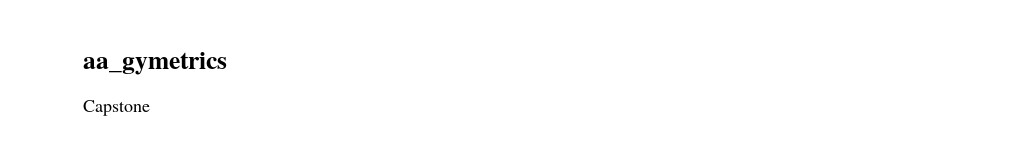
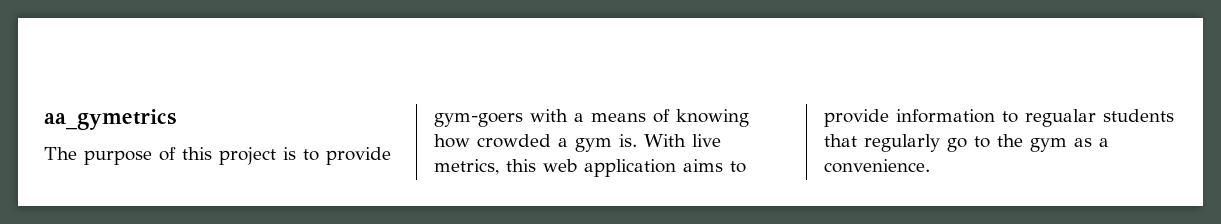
[83,100,150,116] Capstone -> [44,147,391,165] [434,109,749,127] [434,134,721,152] [434,159,746,177] [824,109,1174,127] [824,134,1109,152] [824,159,930,173] The purpose of this project is to provide gym-goers with a means of knowing how crowded a gym is. With live metrics, this web application aims to provide information to regualar students that regularly go to the gym as a convenience.

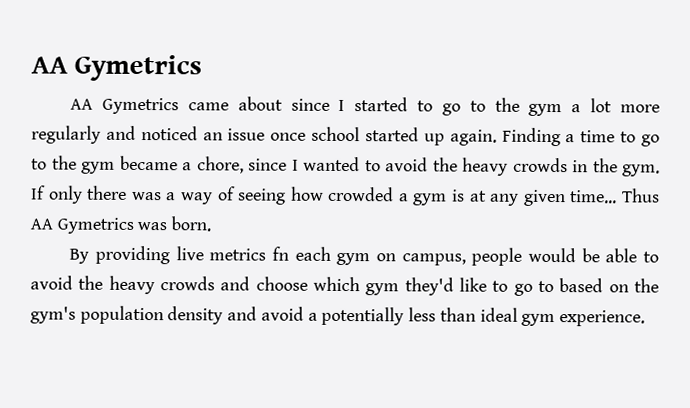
[44,109,176,130] [44,147,391,165] [434,109,749,127] [434,134,721,152] [434,159,746,177] [824,109,1174,127] [824,134,1109,152] [824,159,930,173] aa_gymetrics // The purpose of this project is to provide gym-goers with a means of knowing how crowded a gym is. With live metrics, this web application aims to provide information to regualar students that regularly go to the gym as a convenience. -> [31,54,203,82] [70,96,660,117] [31,125,660,147] [31,155,660,177] [31,185,660,207] [30,216,212,234] [69,245,660,266] [30,275,659,296] [30,305,645,327] AA Gymetrics // AA Gymetrics came about since I started to go to the gym a lot more regularly and noticed an issue once school started up again. Finding a time to go to the gym became a chore, since I wanted to avoid the heavy crowds in the gym. If only there was a way of seeing how crowded a gym is at any given time... Thus AA Gymetrics was born. // By providing live metrics fn each gym on campus, people would be able to avoid the heavy crowds and choose which gym they'd like to go to based on the gym's population density and avoid a potentially less than ideal gym experience.

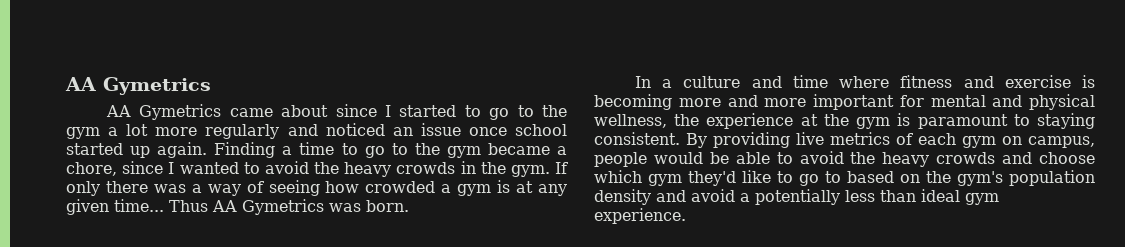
(212, 224) none -> [634,75,1095,88] [594,94,1095,110] [594,113,1095,129] [594,132,680,145] In a culture and time where fitness and exercise is becoming more and more important for mental and physical wellness, the experience at the gym is paramount to staying consistent.
[271,246,289,261] fn -> [896,133,913,145] of

